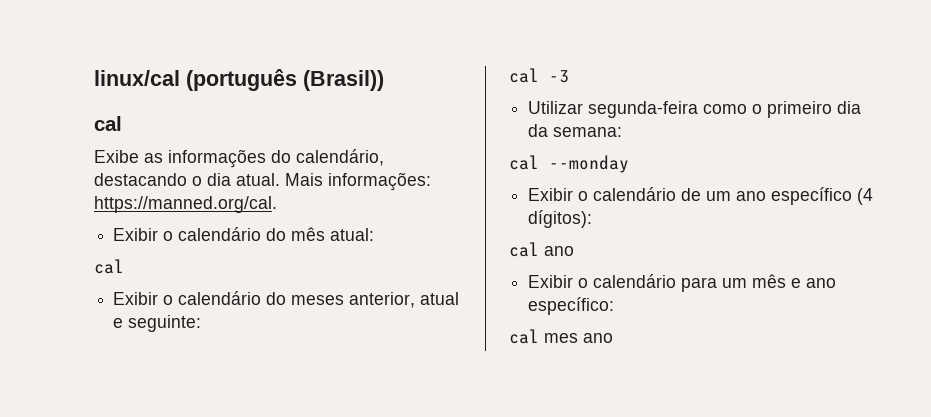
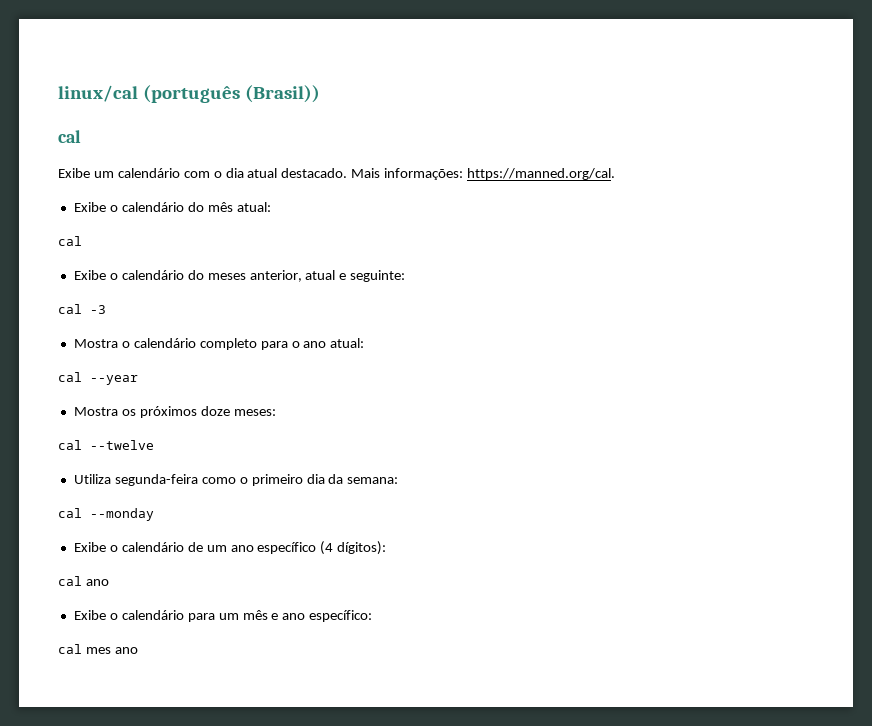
[144,149,384,168] [94,173,280,186] as informações do calendário, destacando o dia atual. -> [93,168,348,178] um calendário com o dia atual destacado.
[113,228,159,241] Exibir -> [73,202,106,212] Exibe
[113,292,159,305] Exibir -> [73,270,106,280] Exibe
[528,101,584,114] Utilizar -> [73,338,365,350] [58,372,138,385] [73,406,276,418] [58,440,154,450] [73,474,111,484] Mostra o calendário completo para o ano atual: // cal --year // Mostra os próximos doze meses: // cal --twelve // Utiliza
[528,188,574,201] Exibir -> [73,542,106,552] Exibe
[528,275,574,288] Exibir -> [73,610,106,620] Exibe

